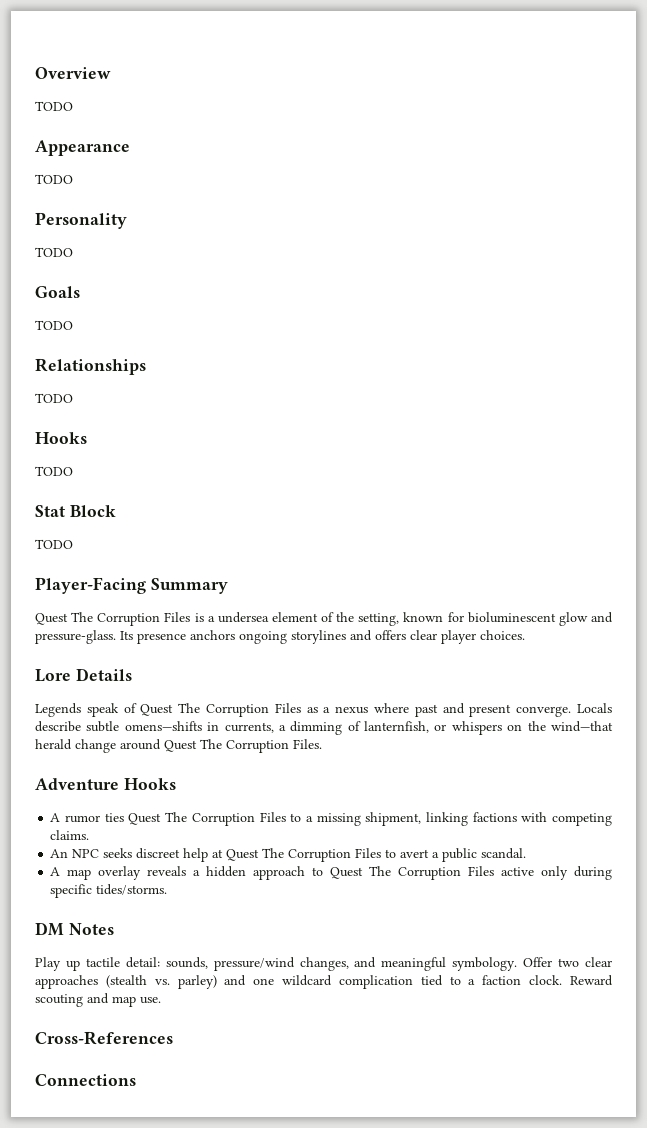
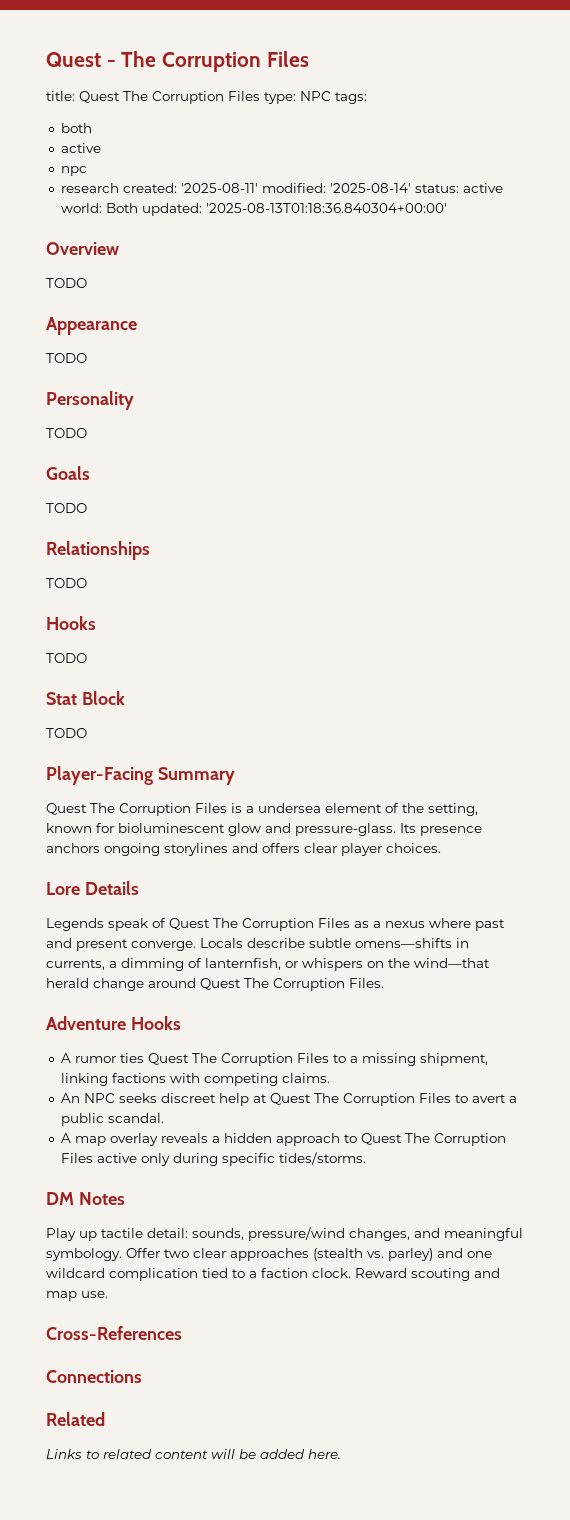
(35, 73) none -> [46,51,309,72] [46,91,367,104] [60,123,92,133] [60,143,101,153] [60,166,87,176] [60,183,503,193] [60,203,447,216] Quest - The Corruption Files // title: Quest The Corruption Files type: NPC tags: // both // active // npc // research created: '2025-08-11' modified: '2025-08-14' status: active world: Both updated: '2025-08-13T01:18:36.840304+00:00' //
(136, 1080) none -> [46,1412,105,1426] [46,1449,341,1459] // Related // Links to related content will be added here.

